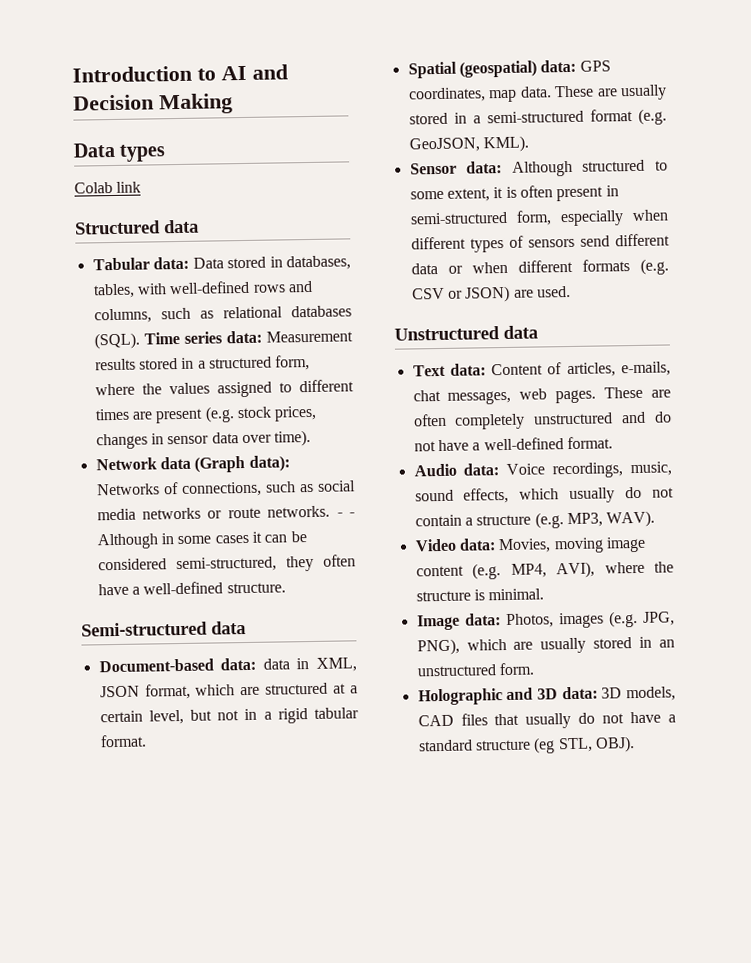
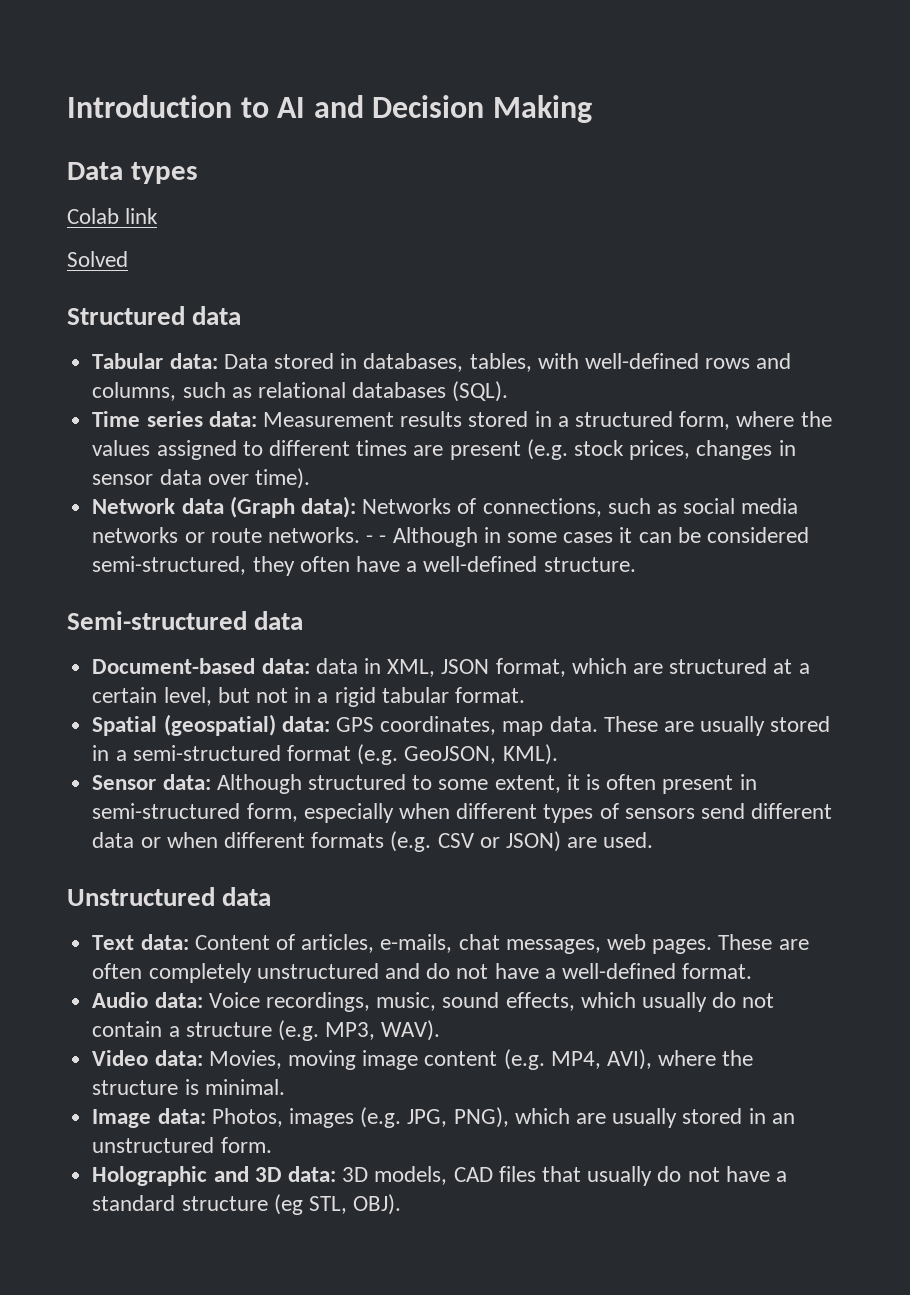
(142, 187) none -> [67,251,128,267] // Solved
(140, 341) none -> (509, 391) //

